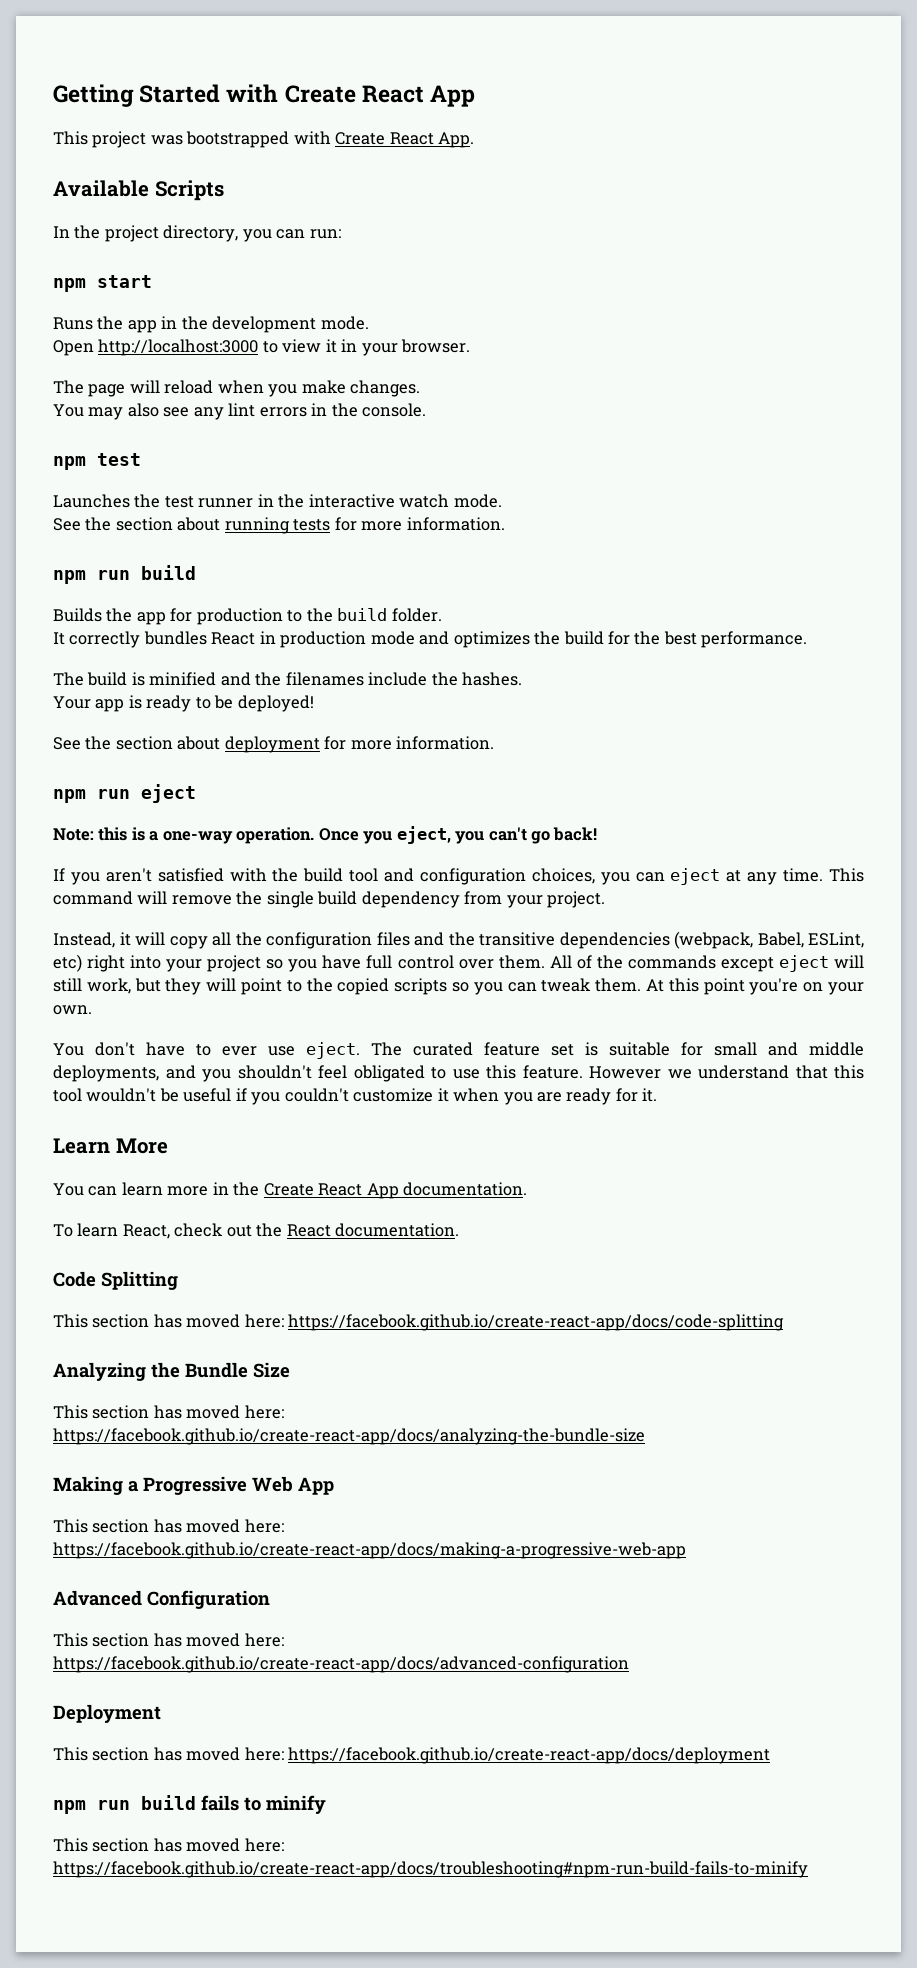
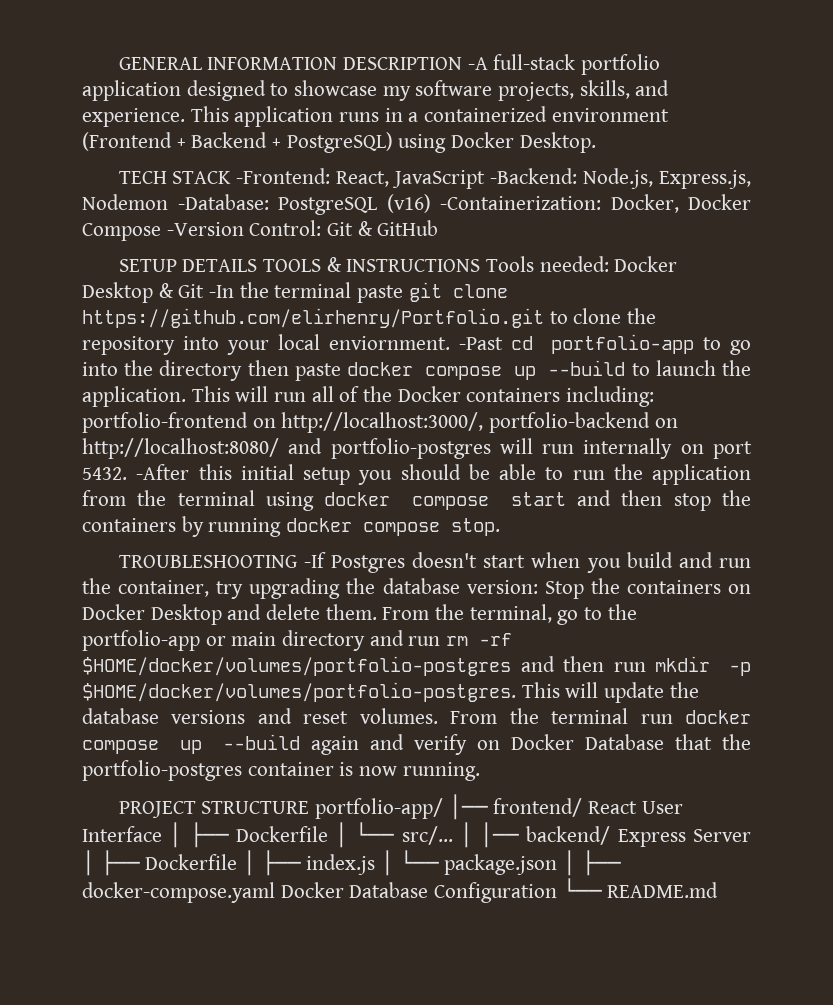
[53,84,476,107] [53,131,475,148] [53,180,224,201] [53,225,341,242] [53,275,152,292] [53,316,369,333] [53,339,471,356] [53,380,421,397] [53,403,427,420] [53,453,141,470] [53,494,502,508] [53,517,505,534] [53,565,196,584] [53,608,442,625] [53,631,808,648] [53,672,523,686] [53,695,314,712] [53,736,495,753] [53,784,196,803] [53,826,598,844] [53,868,864,885] [53,891,606,908] [53,931,864,949] [53,954,864,972] [53,978,864,995] [53,1005,92,1015] [53,1042,864,1059] [53,1065,864,1082] [53,1088,658,1105] [53,1138,168,1154] [53,1182,528,1199] [53,1223,460,1239] [53,1271,178,1290] [53,1314,785,1331] [53,1362,290,1381] [53,1405,284,1419] [53,1428,645,1445] [53,1476,334,1495] [53,1519,284,1533] [53,1542,686,1559] [53,1590,270,1609] [53,1633,284,1647] [53,1656,629,1673] [53,1704,161,1723] [53,1747,771,1764] [53,1795,326,1814] [53,1838,284,1852] [53,1861,808,1878] Getting Started with Create React App // This project was bootstrapped with Create React App. // Available Scripts // In the project directory, you can run: // npm start // Runs the app in the development mode. // Open http://localhost:3000 to view it in your browser. // The page will reload when you make changes. // You may also see any lint errors in the console. // npm test // Launches the test runner in the interactive watch mode. // See the section about running tests for more information. // npm run build // Builds the app for production to the build folder. // It correctly bundles React in production mode and optimizes the build for the best performance. // The build is minified and the filenames include the hashes. // Your app is ready to be deployed! // See the section about deployment for more information. // npm run eject // Note: this is a one-way operation. Once you eject, you can't go back! // If you aren't satisfied with the build tool and configuration choices, you can eject at any time. This command will remove the single build dependency from your project. // Instead, it will copy all the configuration files and the transitive dependencies (webpack, Babel, ESLint, etc) right into your project so you have full control over them. All of the commands except eject will still work, but they will point to the copied scripts so you can tweak them. At this point you're on your own. // You don't have to ever use eject. The curated feature set is suitable for small and middle deployments, and you shouldn't feel obligated to use this feature. However we understand that this tool wouldn't be useful if you couldn't customize it when you are ready for it. // Learn More // You can learn more in the Create React App documentation. // To learn React, check out the React documentation. // Code Splitting // This section has moved here: https://facebook.github.io/create-react-app/docs/code-splitting // Analyzing the Bundle Size // This section has moved here: https://facebook.github.io/create-react-app/docs/analyzing-the-bundle-size // Making a Progressive Web App // This section has moved here: https://facebook.github.io/create-react-app/docs/making-a-progressive-web-app // Advanced Configuration // This section has moved here: https://facebook.github.io/create-react-app/docs/advanced-configuration // Deployment // This section has moved here: https://facebook.github.io/create-react-app/docs/deployment // npm run build fails to minify // This section has moved here: https://facebook.github.io/create-react-app/docs/troubleshooting#npm-run-build-fails-to-minify -> [118,54,660,75] [82,80,670,101] [82,106,669,127] [82,132,596,153] [118,168,751,189] [82,194,751,215] [82,220,439,241] [118,256,678,272] [82,282,508,303] [82,308,657,328] [82,334,751,355] [82,360,751,381] [82,386,655,407] [82,412,678,433] [82,438,752,459] [82,464,751,485] [82,490,752,511] [82,516,501,537] [118,552,751,573] [82,578,752,599] [82,604,637,625] [82,630,513,651] [82,656,751,676] [82,682,699,703] [82,708,752,724] [82,734,751,755] [82,760,480,781] [118,794,683,820] [82,822,751,848] [82,850,621,876] [82,878,719,903] GENERAL INFORMATION DESCRIPTION -A full-stack portfolio application designed to showcase my software projects, skills, and experience. This application runs in a containerized environment (Frontend + Backend + PostgreSQL) using Docker Desktop. // TECH STACK -Frontend: React, JavaScript -Backend: Node.js, Express.js, Nodemon -Database: PostgreSQL (v16) -Containerization: Docker, Docker Compose -Version Control: Git & GitHub // SETUP DETAILS TOOLS & INSTRUCTIONS Tools needed: Docker Desktop & Git -In the terminal paste git clone https://github.com/elirhenry/Portfolio.git to clone the repository into your local enviornment. -Past cd portfolio-app to go into the directory then paste docker compose up --build to launch the application. This will run all of the Docker containers including: portfolio-frontend on http://localhost:3000/, portfolio-backend on http://localhost:8080/ and portfolio-postgres will run internally on port 5432. -After this initial setup you should be able to run the application from the terminal using docker compose start and then stop the containers by running docker compose stop. // TROUBLESHOOTING -If Postgres doesn't start when you build and run the container, try upgrading the database version: Stop the containers on Docker Desktop and delete them. From the terminal, go to the portfolio-app or main directory and run rm -rf $HOME/docker/volumes/portfolio-postgres and then run mkdir -p $HOME/docker/volumes/portfolio-postgres. This will update the database versions and reset volumes. From the terminal run docker compose up --build again and verify on Docker Database that the portfolio-postgres container is now running. // PROJECT STRUCTURE portfolio-app/ │── frontend/ React User Interface │ ├── Dockerfile │ └── src/... │ │── backend/ Express Server │ ├── Dockerfile │ ├── index.js │ └── package.json │ ├── docker-compose.yaml Docker Database Configuration └── README.md

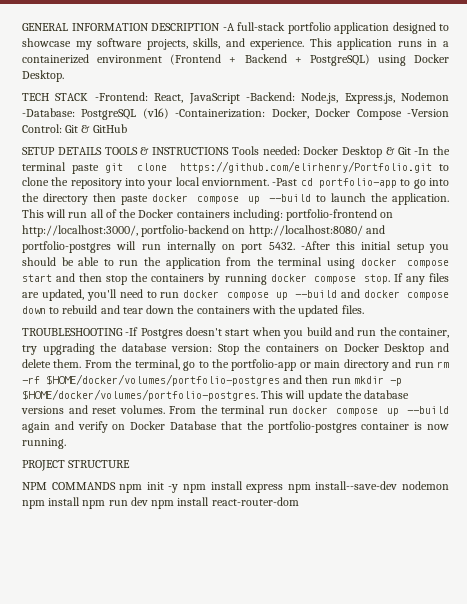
(501, 527) none -> [393,273,449,285] [22,289,449,301] [22,305,364,317] If any files are updated, you'll need to run docker compose up --build and docker compose down to rebuild and tear down the containers with the updated files.
[314,794,683,820] [82,822,751,848] [82,850,621,876] [82,878,719,903] portfolio-app/ │── frontend/ React User Interface │ ├── Dockerfile │ └── src/... │ │── backend/ Express Server │ ├── Dockerfile │ ├── index.js │ └── package.json │ ├── docker-compose.yaml Docker Database Configuration └── README.md -> [22,481,450,493] [22,497,299,509] // NPM COMMANDS npm init -y npm install express npm install--save-dev nodemon npm install npm run dev npm install react-router-dom

